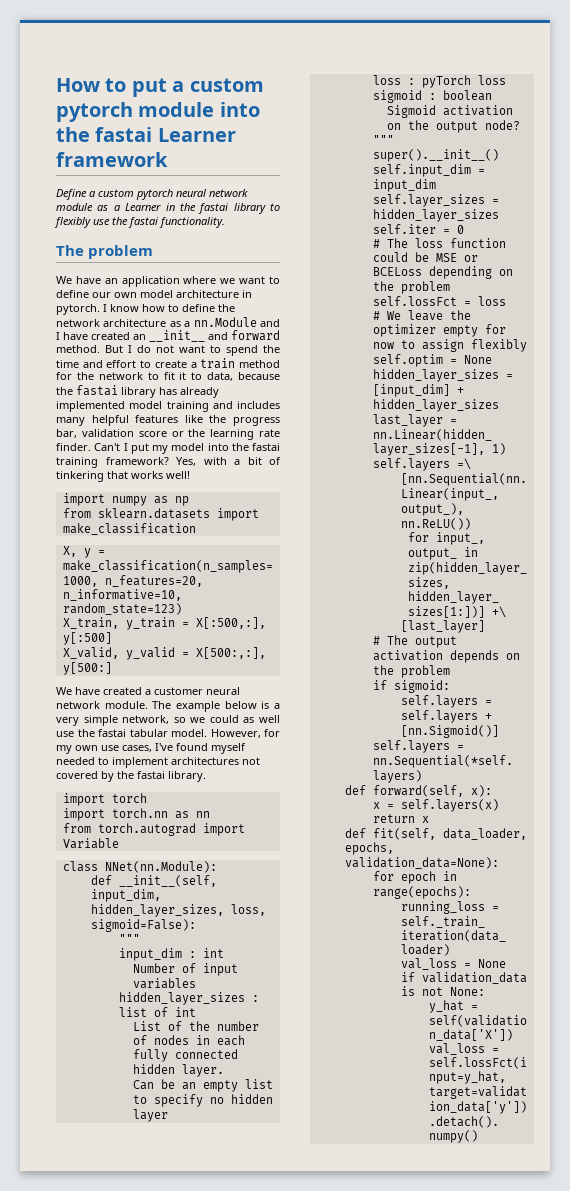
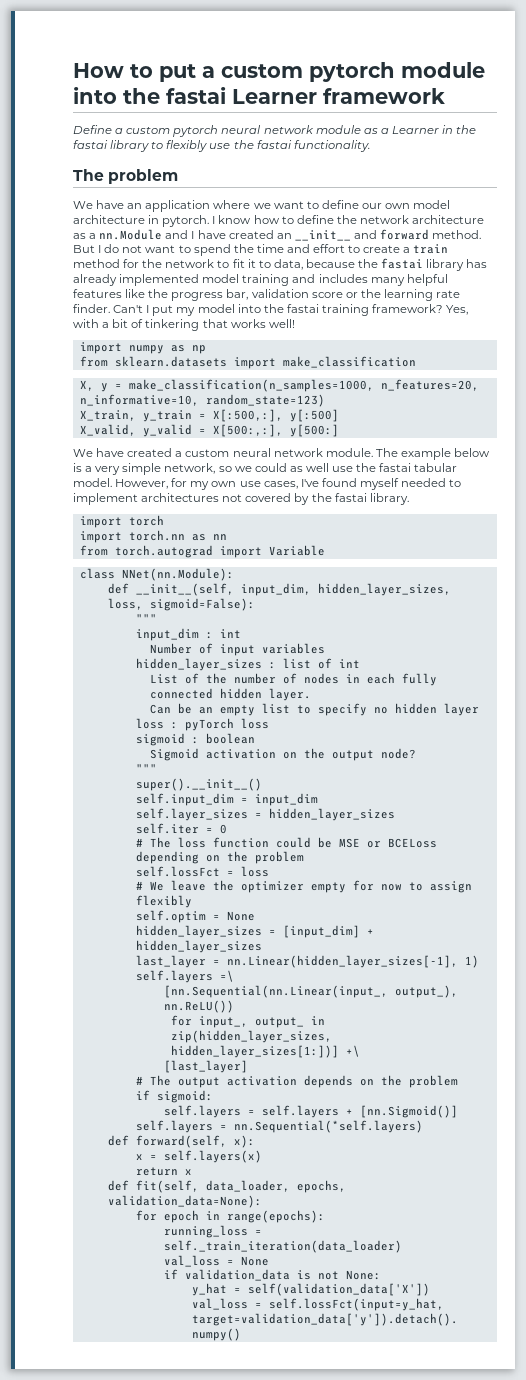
[154,687,203,695] customer -> [185,449,230,457] custom

